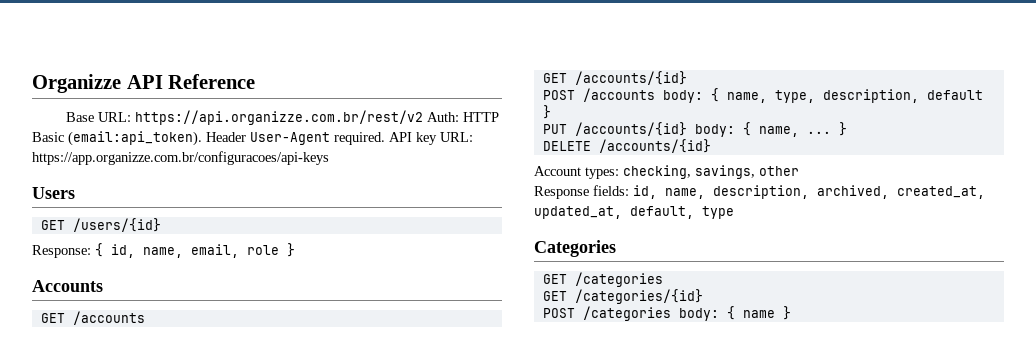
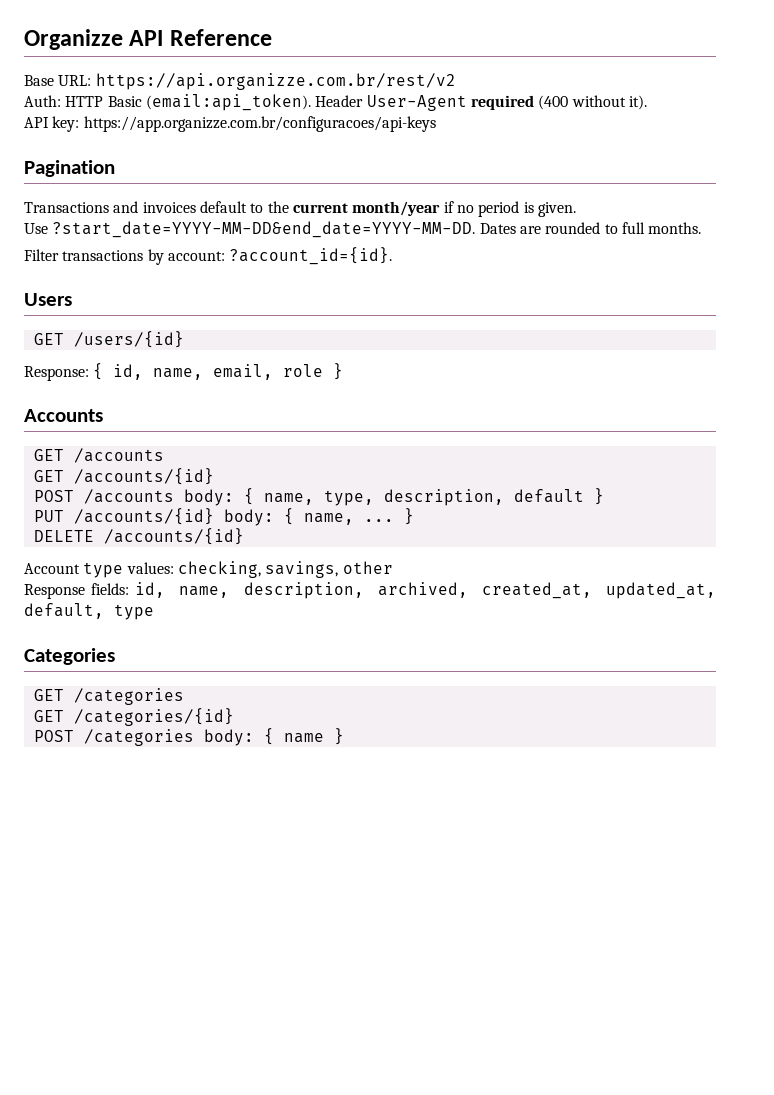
(424, 117) none -> (456, 81) //
[334,132,473,145] [32,151,329,165] required. API key URL: https://app.organizze.com.br/configuracoes/api-keys -> [470,95,647,110] [24,116,436,132] [24,160,115,177] [24,201,576,217] [24,221,702,238] [24,247,393,265] required (400 without it). // API key: https://app.organizze.com.br/configuracoes/api-keys // Pagination // Transactions and invoices default to the current month/year if no period is given. // Use ?start_date=YYYY-MM-DD&end_date=YYYY-MM-DD. Dates are rounded to full months. // Filter transactions by account: ?account_id={id}.
[585,167,619,179] types: -> [83,562,174,578] type values:

